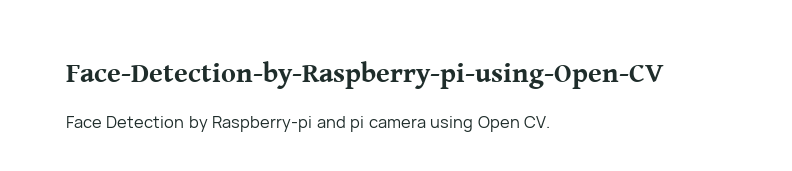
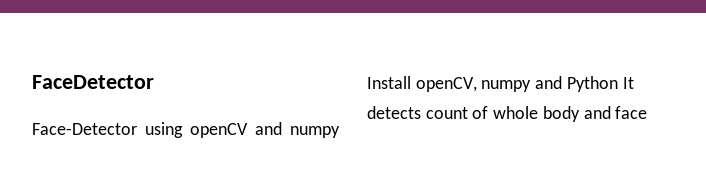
[66,61,664,89] [66,116,551,132] Face-Detection-by-Raspberry-pi-using-Open-CV // Face Detection by Raspberry-pi and pi camera using Open CV. -> [32,75,154,89] [32,122,340,138] [367,76,634,92] [367,106,648,122] FaceDetector // Face-Detector using openCV and numpy Install openCV, numpy and Python It detects count of whole body and face

